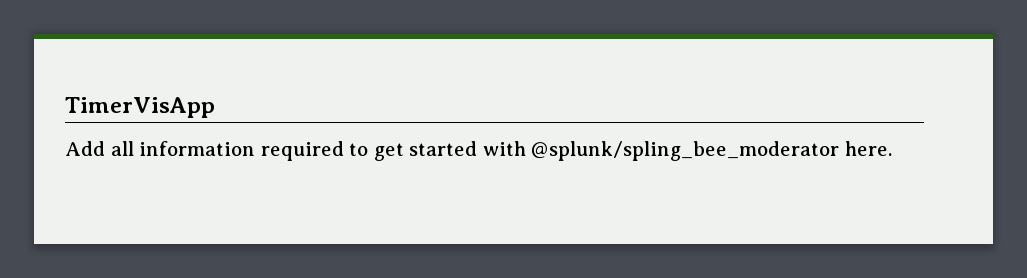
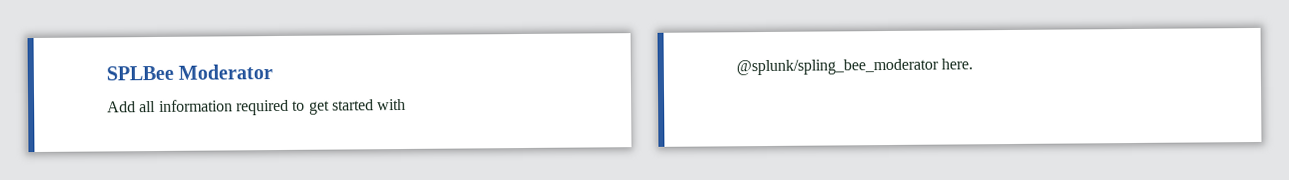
[65,97,215,118] TimerVisApp -> [106,64,274,81] SPLBee Moderator

